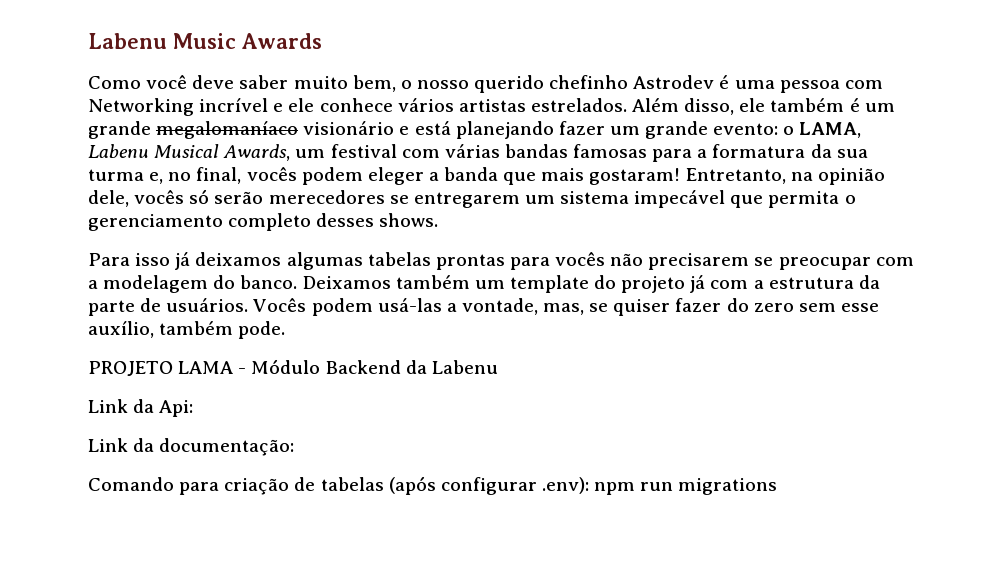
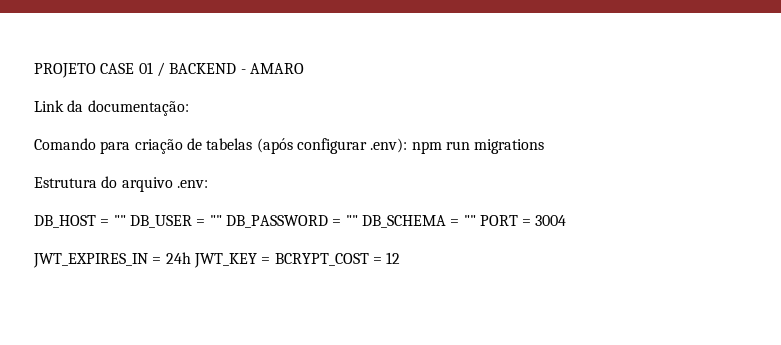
[88,33,322,49] [88,75,883,93] [88,98,895,116] [88,121,862,139] [88,144,868,162] [88,167,885,185] [88,189,856,208] [88,213,439,231] [88,252,914,270] [88,275,880,293] [88,298,879,316] [88,321,286,339] [88,359,498,376] [88,399,194,417] Labenu Music Awards // Como você deve saber muito bem, o nosso querido chefinho Astrodev é uma pessoa com Networking incrível e ele conhece vários artistas estrelados. Além disso, ele também é um grande megalomaníaco visionário e está planejando fazer um grande evento: o LAMA, Labenu Musical Awards, um festival com várias bandas famosas para a formatura da sua turma e, no final, vocês podem eleger a banda que mais gostaram! Entretanto, na opinião dele, vocês só serão merecedores se entregarem um sistema impecável que permita o gerenciamento completo desses shows. // Para isso já deixamos algumas tabelas prontas para vocês não precisarem se preocupar com a modelagem do banco. Deixamos também um template do projeto já com a estrutura da parte de usuários. Vocês podem usá-las a vontade, mas, se quiser fazer do zero sem esse auxílio, também pode. // PROJETO LAMA - Módulo Backend da Labenu // Link da Api: -> [34,62,304,78] PROJETO CASE 01 / BACKEND - AMARO
(778, 486) none -> [34,176,208,192] [34,215,567,228] [33,252,401,268] // Estrutura do arquivo .env: // DB_HOST = "" DB_USER = "" DB_PASSWORD = "" DB_SCHEMA = "" PORT = 3004 // JWT_EXPIRES_IN = 24h JWT_KEY = BCRYPT_COST = 12

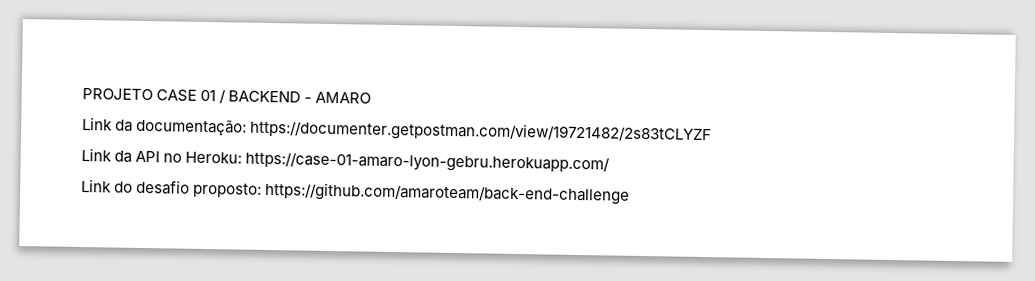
[34,138,545,154] [34,176,208,192] [34,215,567,228] [33,252,401,268] // Comando para criação de tabelas (após configurar .env): npm run migrations // Estrutura do arquivo .env: // DB_HOST = "" DB_USER = "" DB_PASSWORD = "" DB_SCHEMA = "" PORT = 3004 // JWT_EXPIRES_IN = 24h JWT_KEY = BCRYPT_COST = 12 -> [250,119,713,145] [81,148,611,174] [81,179,631,205] https://documenter.getpostman.com/view/19721482/2s83tCLYZF // Link da API no Heroku: https://case-01-amaro-lyon-gebru.herokuapp.com/ // Link do desafio proposto: https://github.com/amaroteam/back-end-challenge

